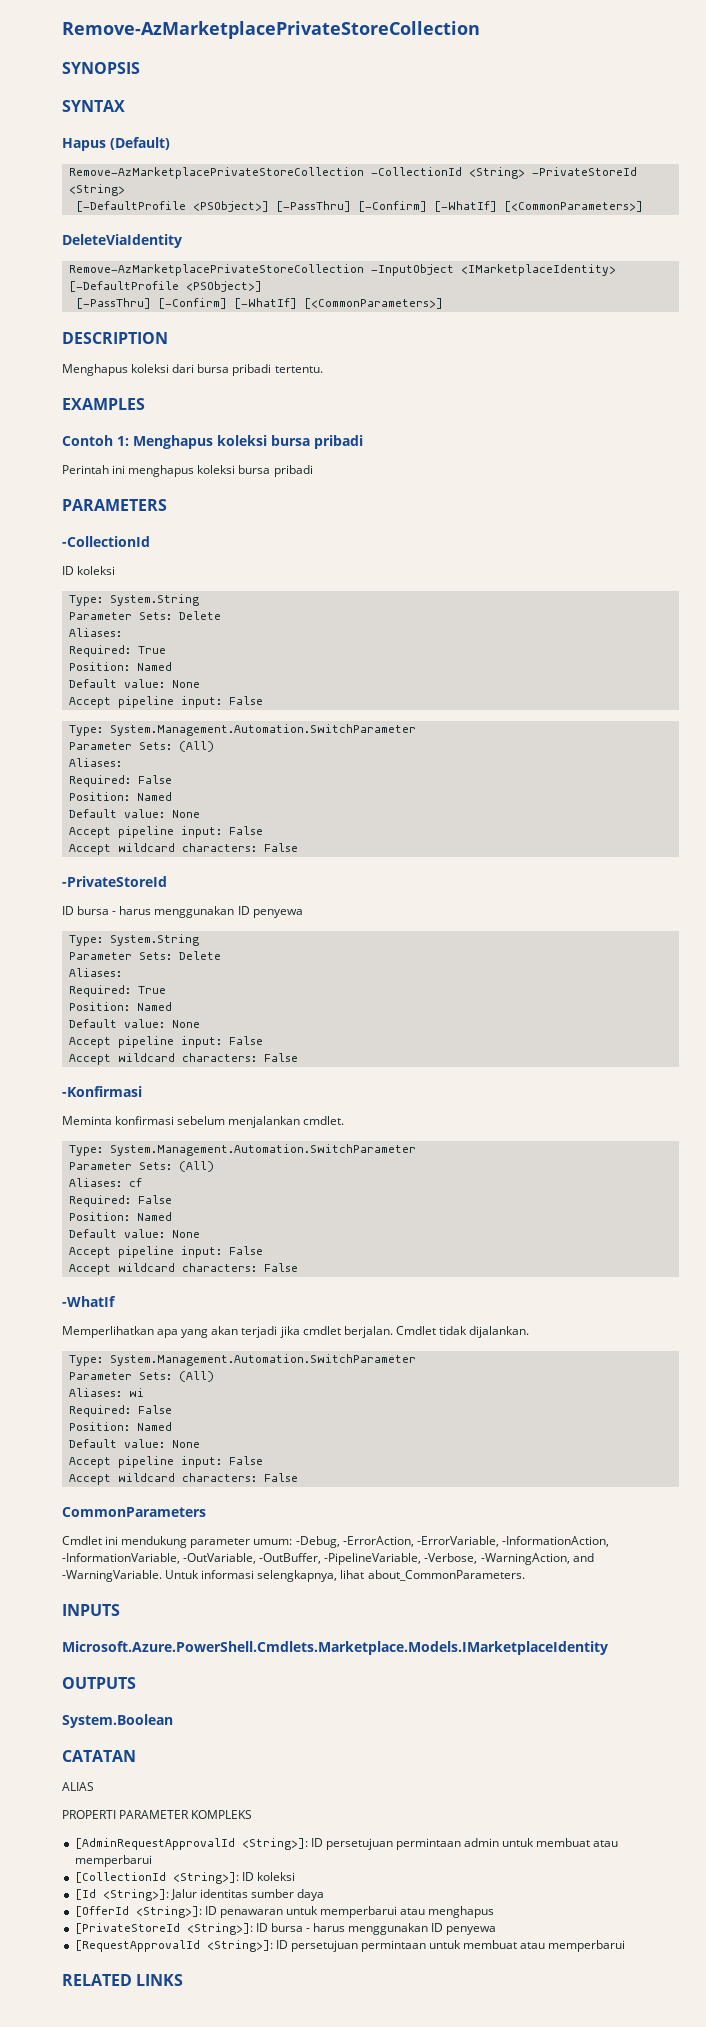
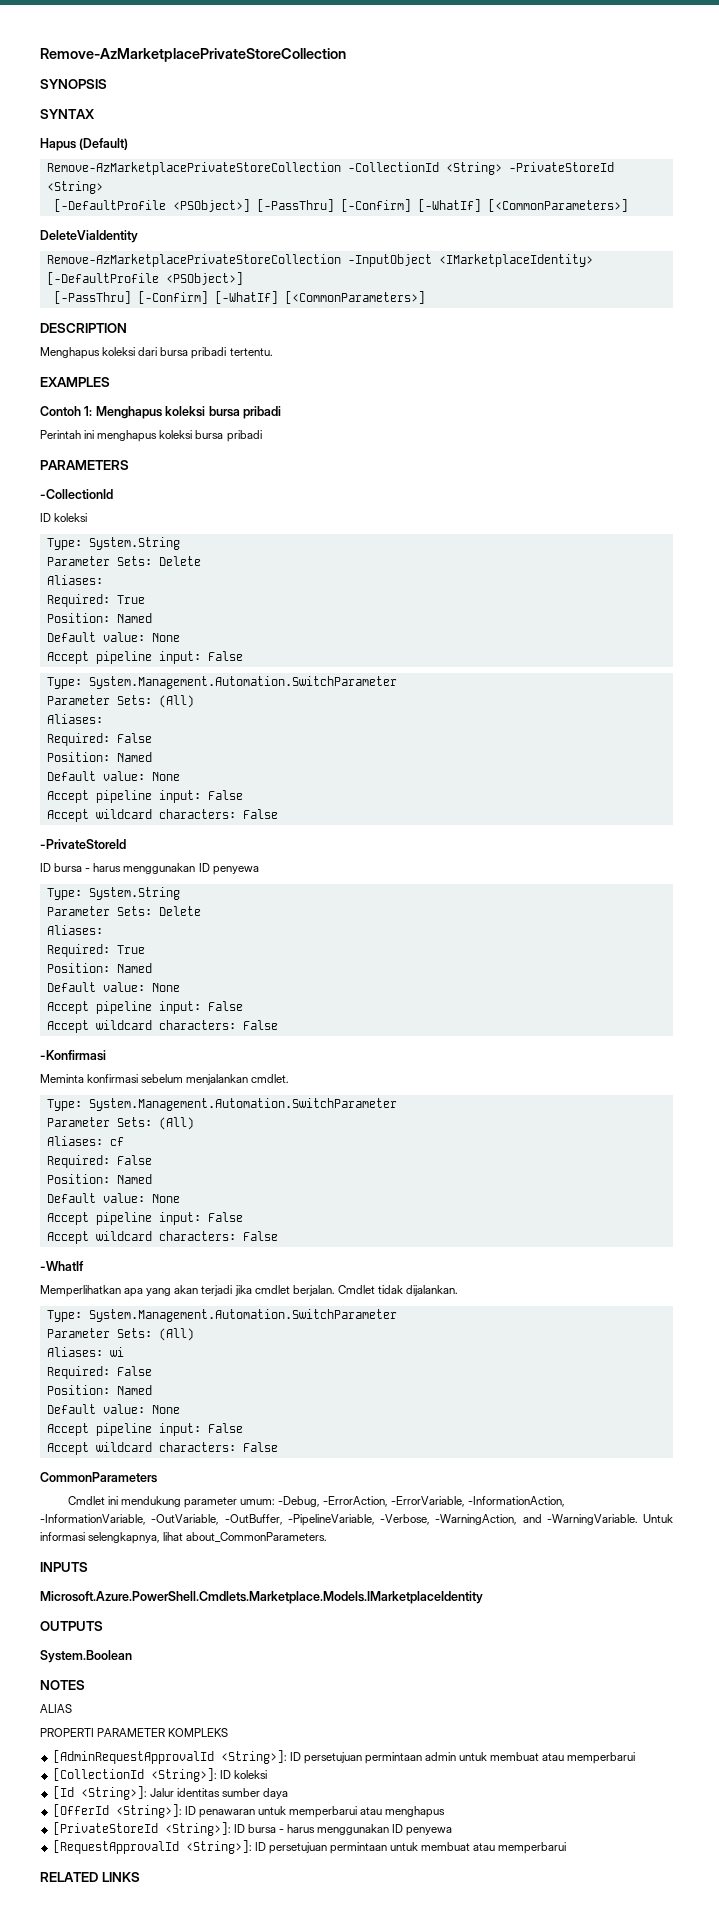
[62,1750,136,1762] CATATAN -> [40,1680,85,1690] NOTES

